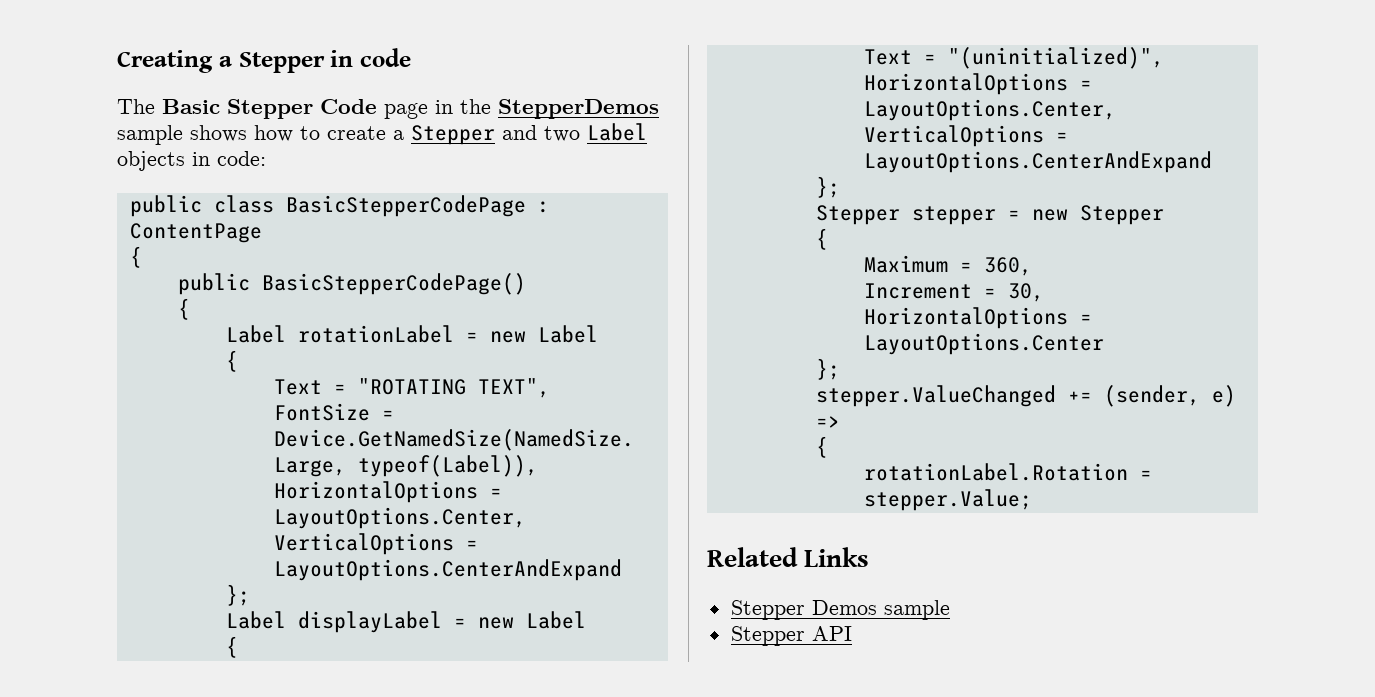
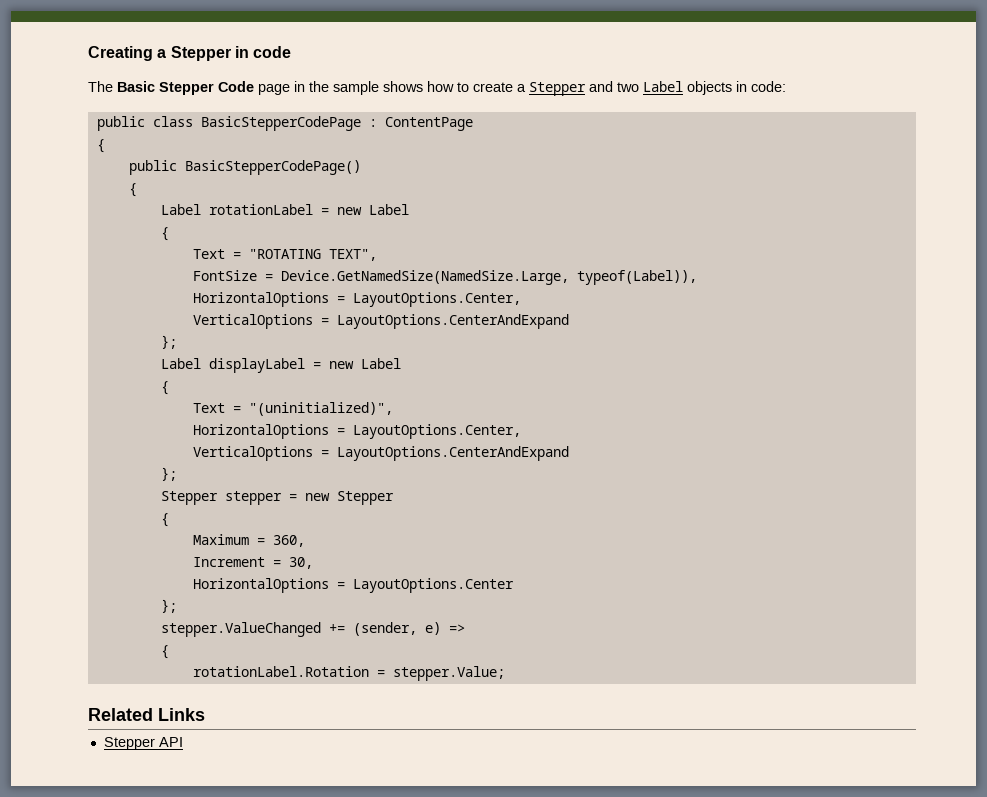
[498,99,659,119] StepperDemos -> (329, 86) none
[730,600,950,620] // Stepper Demos sample -> (205, 714) none

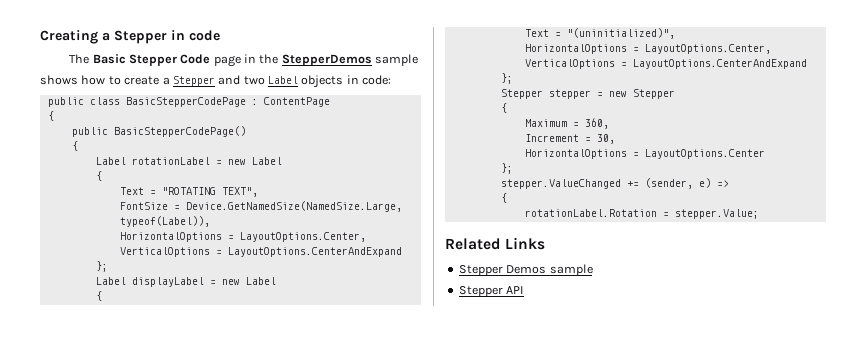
(329, 86) none -> [281,54,372,66] StepperDemos
(205, 714) none -> [458,264,593,276] // Stepper Demos sample

